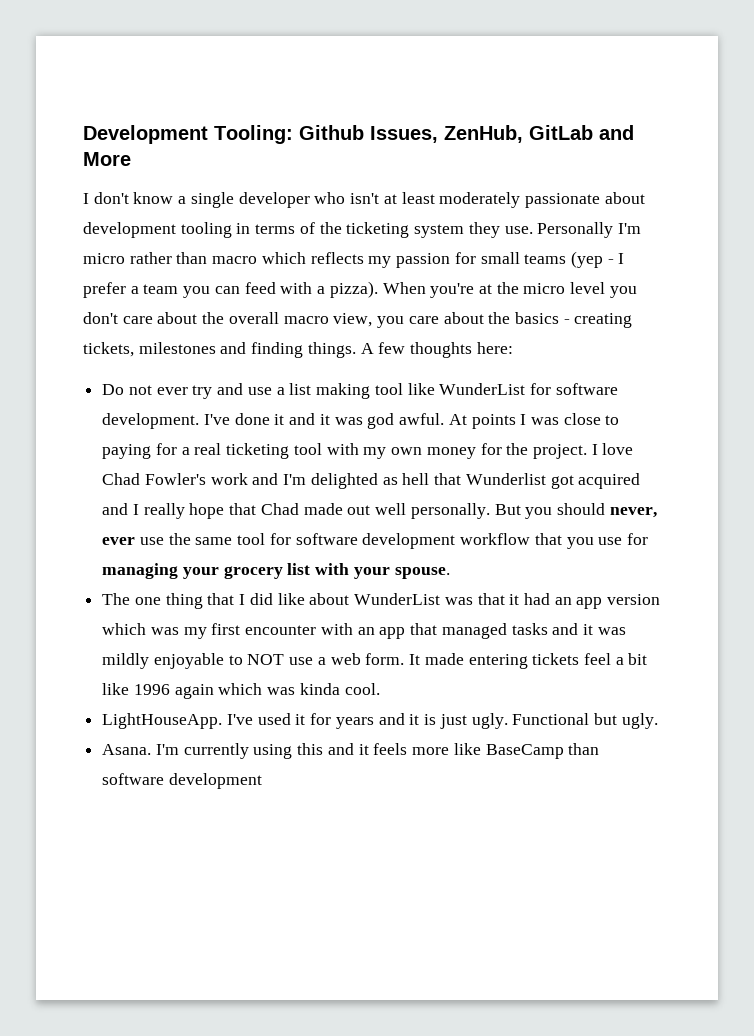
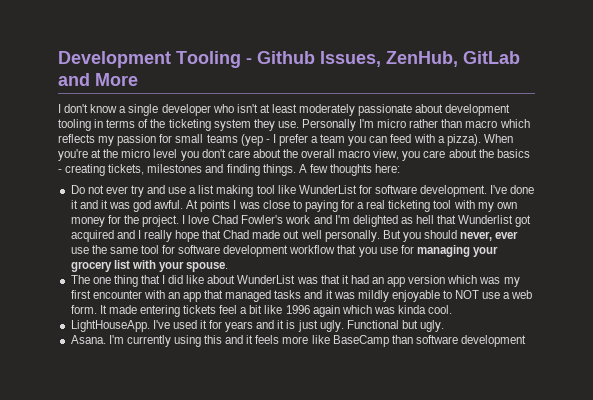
[214,125,293,144] Tooling: -> [176,51,252,68] Tooling -

